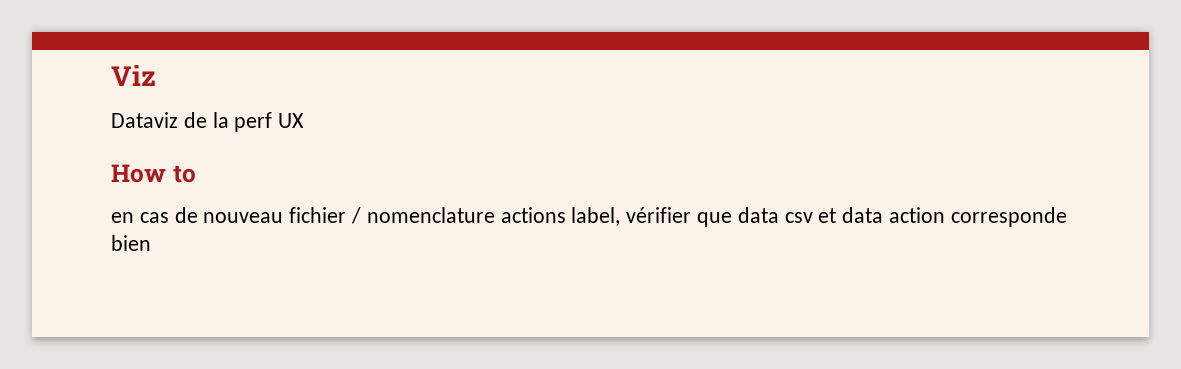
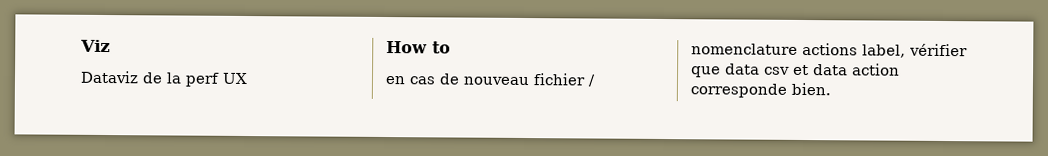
[111,235,151,251] bien -> [791,82,831,96] bien.

